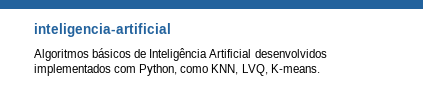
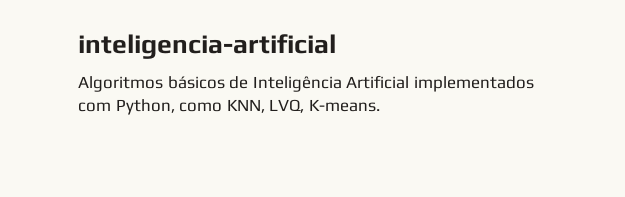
[254,49,327,58] desenvolvidos -> (410, 82) none

